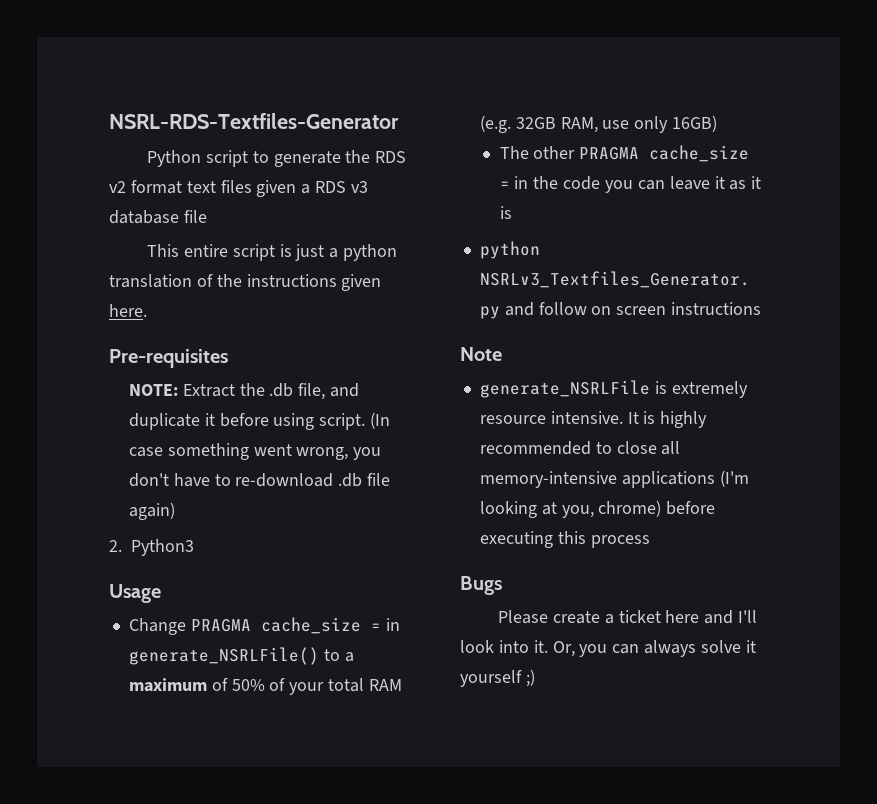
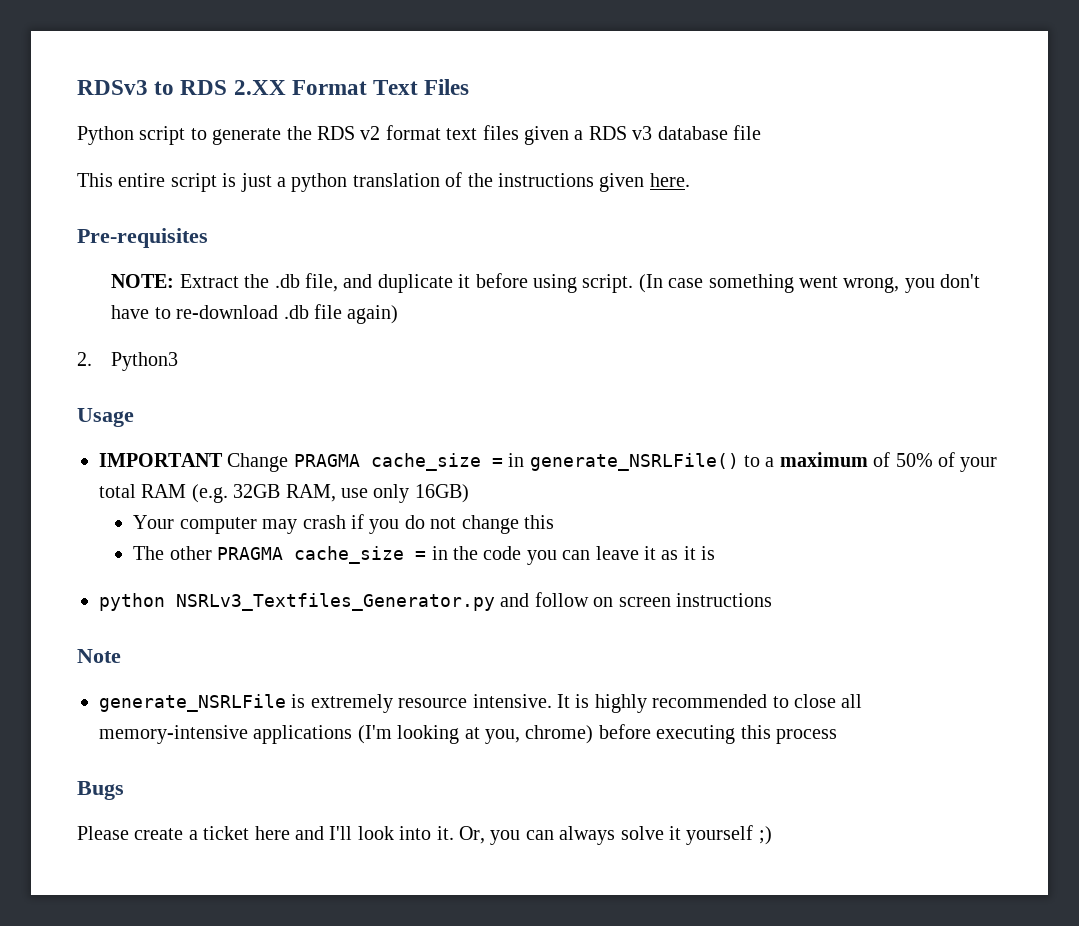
[109,113,399,129] NSRL-RDS-Textfiles-Generator -> [77,79,470,95] RDSv3 to RDS 2.XX Format Text Files
(161, 593) none -> [99,453,223,467] IMPORTANT
(718, 123) none -> [133,514,555,534] // Your computer may crash if you do not change this

